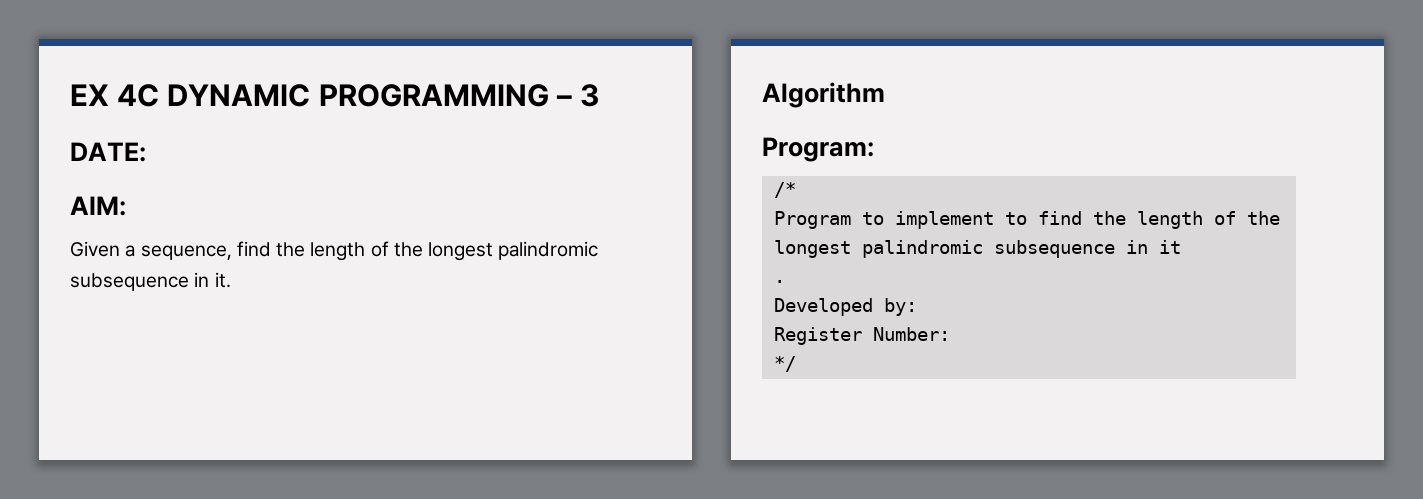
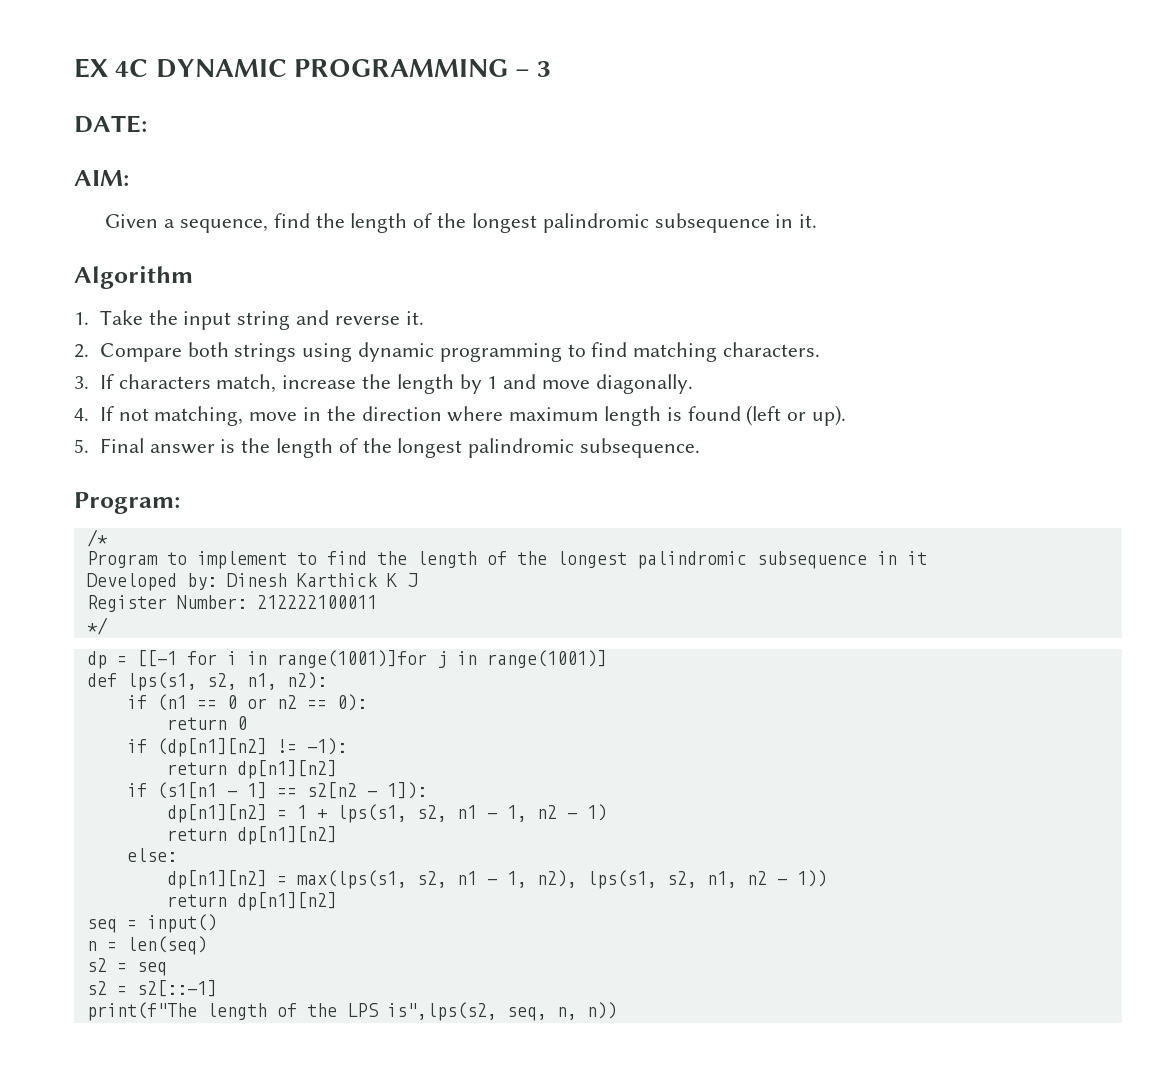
(885, 95) none -> [74,310,424,330] [74,342,820,362] [74,374,693,394] [74,405,847,426] [74,438,700,458] // 1. Take the input string and reverse it. // 2. Compare both strings using dynamic programming to find matching characters. // 3. If characters match, increase the length by 1 and move diagonally. // 4. If not matching, move in the direction where maximum length is found (left or up). // 5. Final answer is the length of the longest palindromic subsequence.
[773,280,785,283] // . -> (927, 558) none
(917, 307) none -> [226,573,418,587] Dinesh Karthick K J
(950, 334) none -> [256,595,377,609] 212222100011
(796, 364) none -> [86,650,607,669] [86,672,327,691] [126,694,367,711] [166,716,247,730] [126,738,347,757] [166,760,337,779] [126,782,427,799] [166,804,607,823] [166,826,337,845] [126,848,177,862] [166,870,827,889] [166,892,337,911] [86,914,217,933] [86,936,207,955] [86,958,167,976] [86,980,217,997] [86,1002,617,1021] // dp = [[-1 for i in range(1001)]for j in range(1001)] // def lps(s1, s2, n1, n2): // if (n1 == 0 or n2 == 0): // return 0 // if (dp[n1][n2] != -1): // return dp[n1][n2] // if (s1[n1 - 1] == s2[n2 - 1]): // dp[n1][n2] = 1 + lps(s1, s2, n1 - 1, n2 - 1) // return dp[n1][n2] // else: // dp[n1][n2] = max(lps(s1, s2, n1 - 1, n2), lps(s1, s2, n1, n2 - 1)) // return dp[n1][n2] // seq = input() // n = len(seq) // s2 = seq // s2 = s2[::-1] // print(f"The length of the LPS is",lps(s2, seq, n, n))

